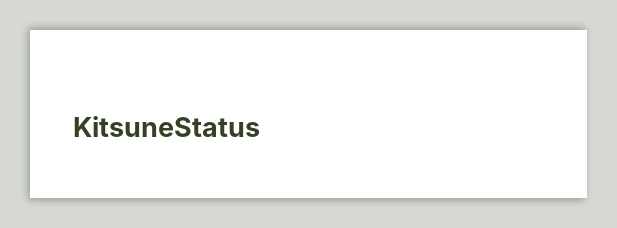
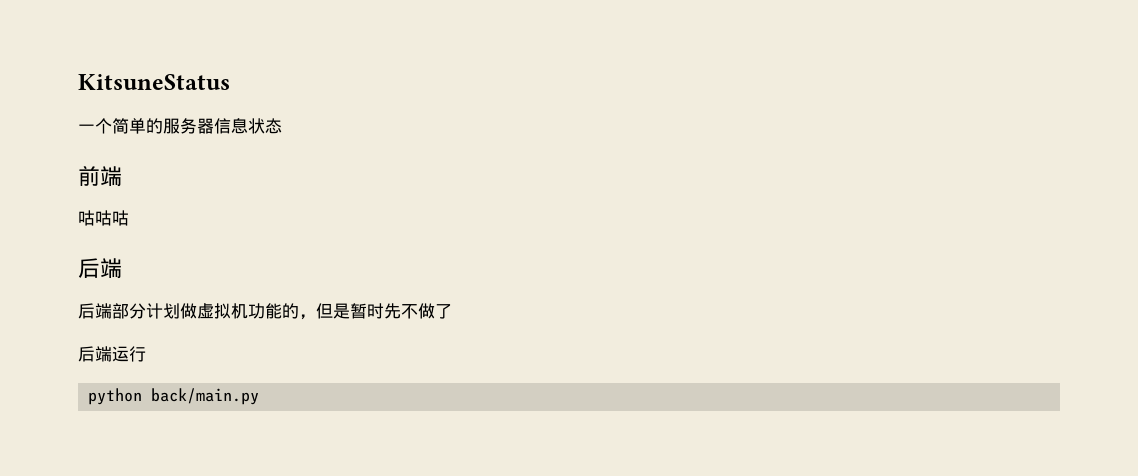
(260, 126) none -> [78,118,282,134] [78,165,122,187] [78,210,129,226] [78,258,122,279] [78,303,452,320] [78,346,146,362] [88,388,260,405] // 一个简单的服务器信息状态 // 前端 // 咕咕咕 // 后端 // 后端部分计划做虚拟机功能的，但是暂时先不做了 // 后端运行 // python back/main.py

